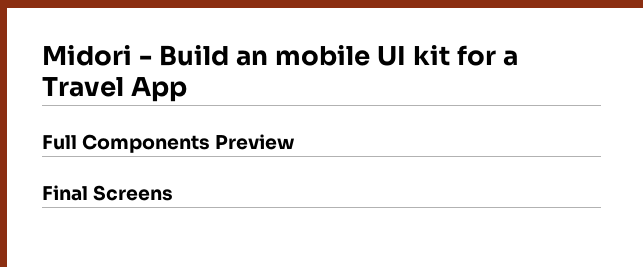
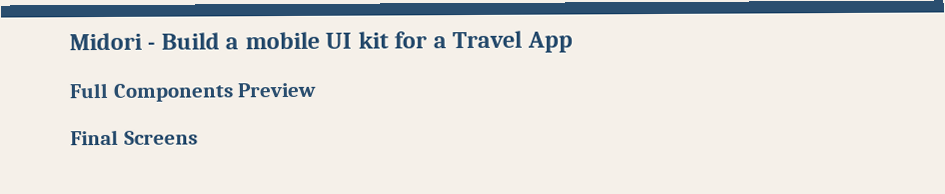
[236,50,269,66] an -> [225,37,240,50] a

